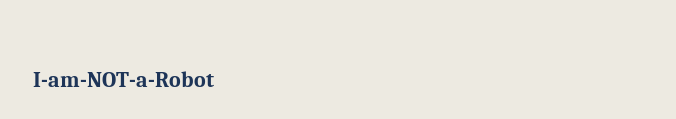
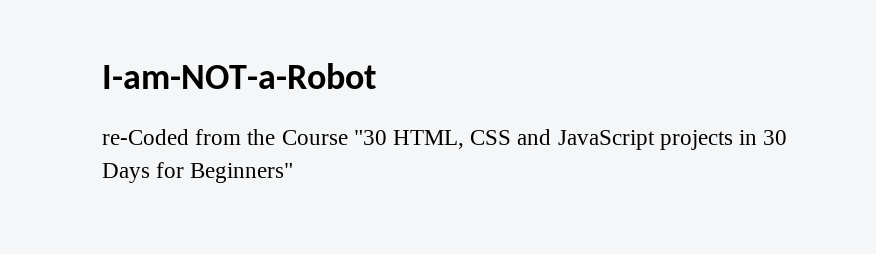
(214, 79) none -> [102,129,788,150] [102,162,294,183] // re-Coded from the Course "30 HTML, CSS and JavaScript projects in 30 Days for Beginners"

